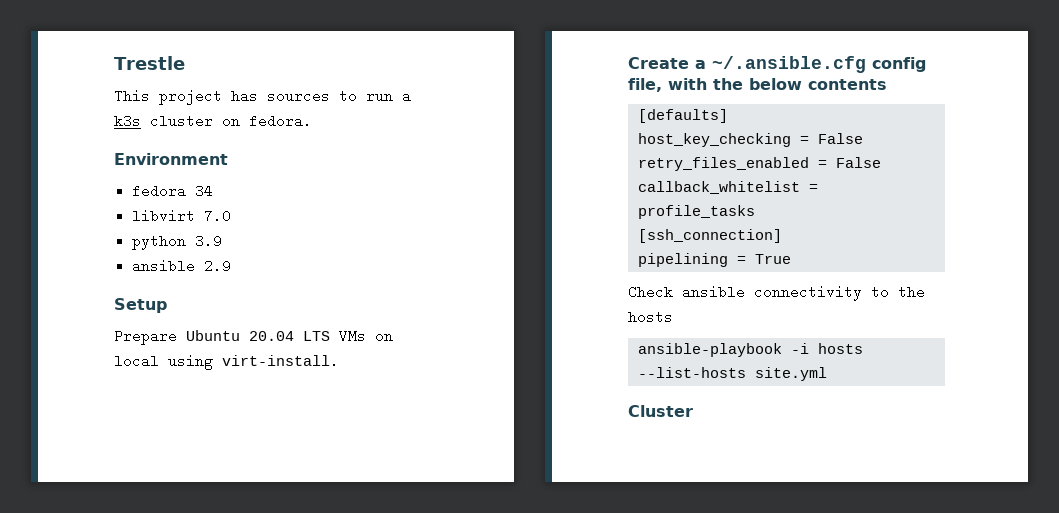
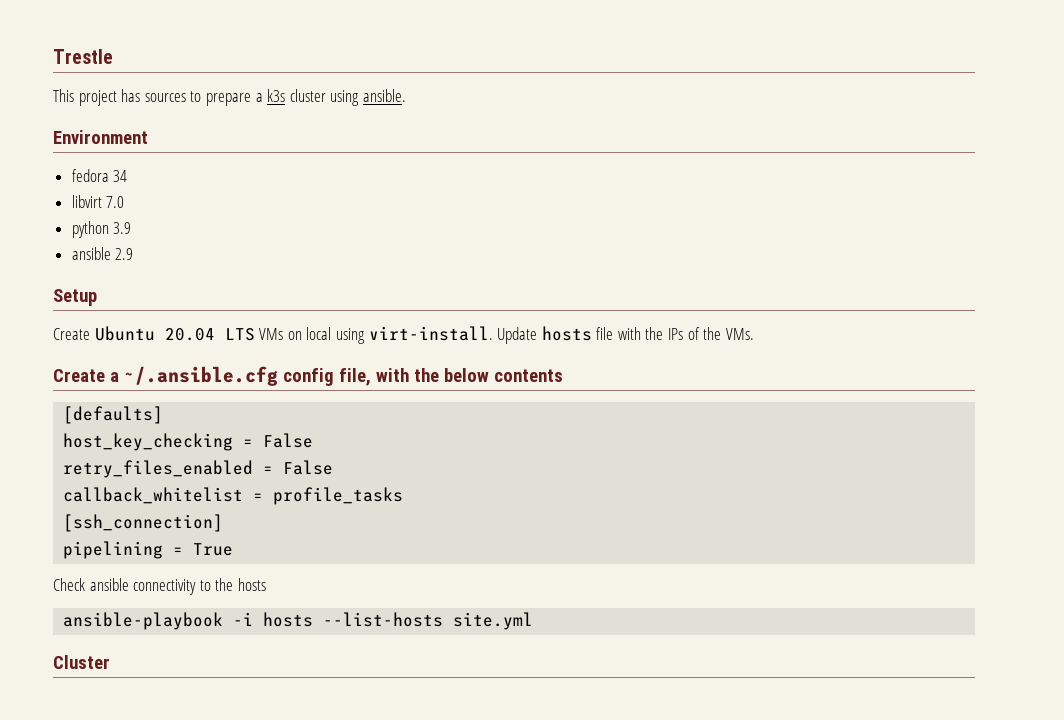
[366,94,393,101] run -> [205,93,251,106] prepare
[222,114,312,128] on fedora. -> [330,89,406,106] using ansible.
[114,329,177,345] Prepare -> [53,328,90,340] Create
(339, 361) none -> [497,326,754,344] Update hosts file with the IPs of the VMs.

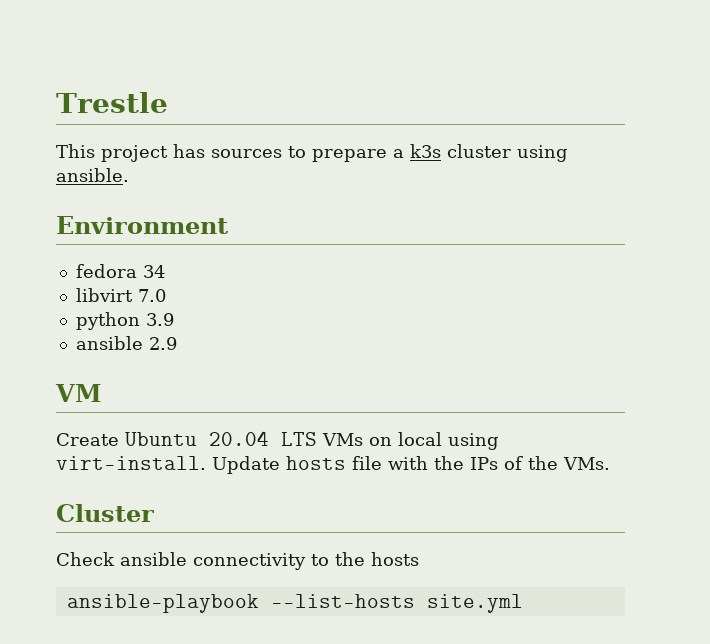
[53,289,97,306] Setup -> [55,384,102,402] VM
[53,366,563,386] [63,406,164,424] [63,433,314,451] [63,460,334,478] [63,487,404,505] [63,514,224,532] [63,541,234,559] Create a ~/.ansible.cfg config file, with the below contents // [defaults] // host_key_checking = False // retry_files_enabled = False // callback_whitelist = profile_tasks // [ssh_connection] // pipelining = True -> [56,504,154,522] Cluster
[233,612,314,627] -i hosts -> (259, 603) none
[53,655,110,669] // Cluster -> (523, 603) none

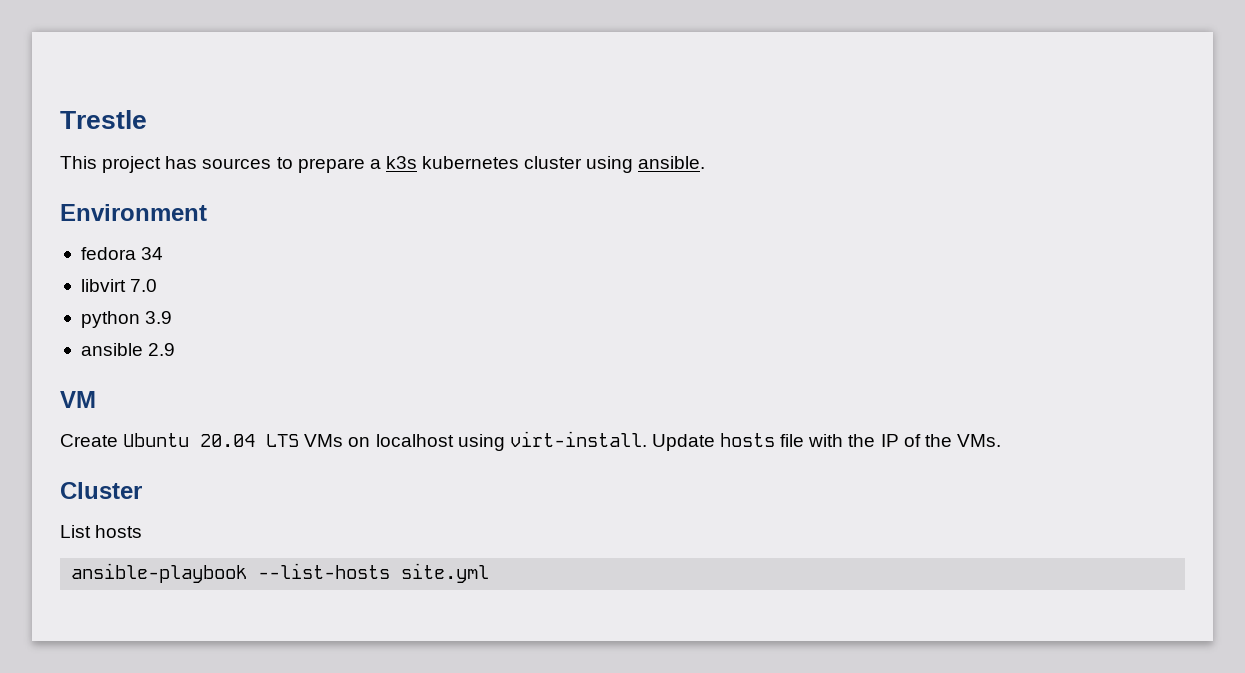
(441, 151) none -> [422,156,520,169] kubernetes
[398,432,442,446] local -> [375,434,454,447] localhost
[470,457,498,470] IPs -> [880,434,899,447] IP
[56,552,365,570] Check ansible connectivity to the -> [60,525,91,538] List

